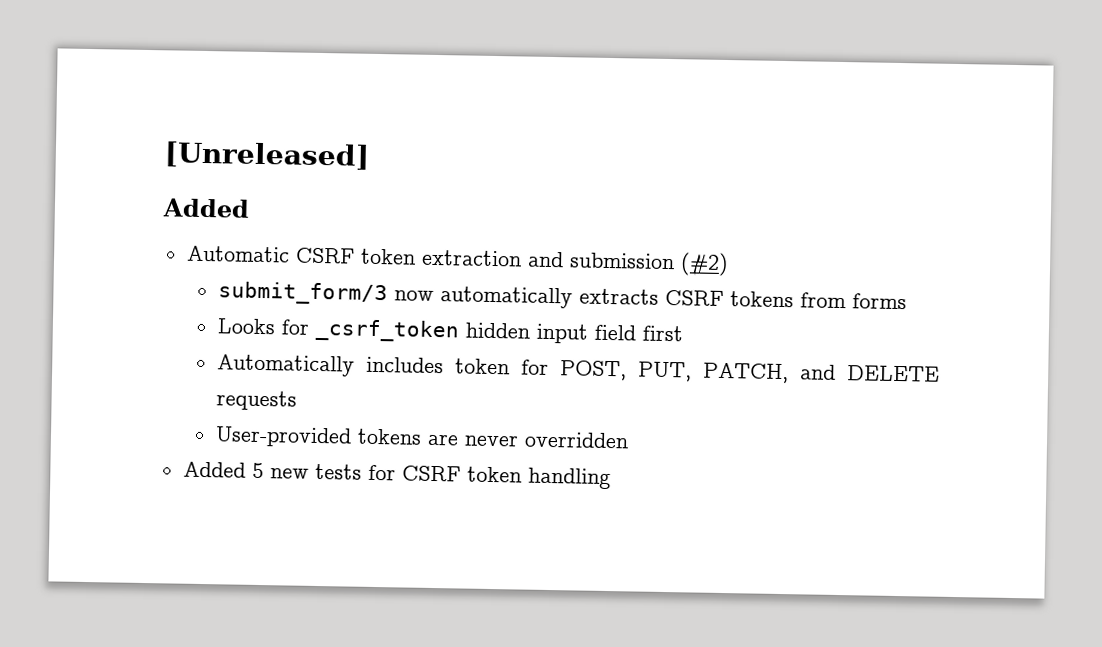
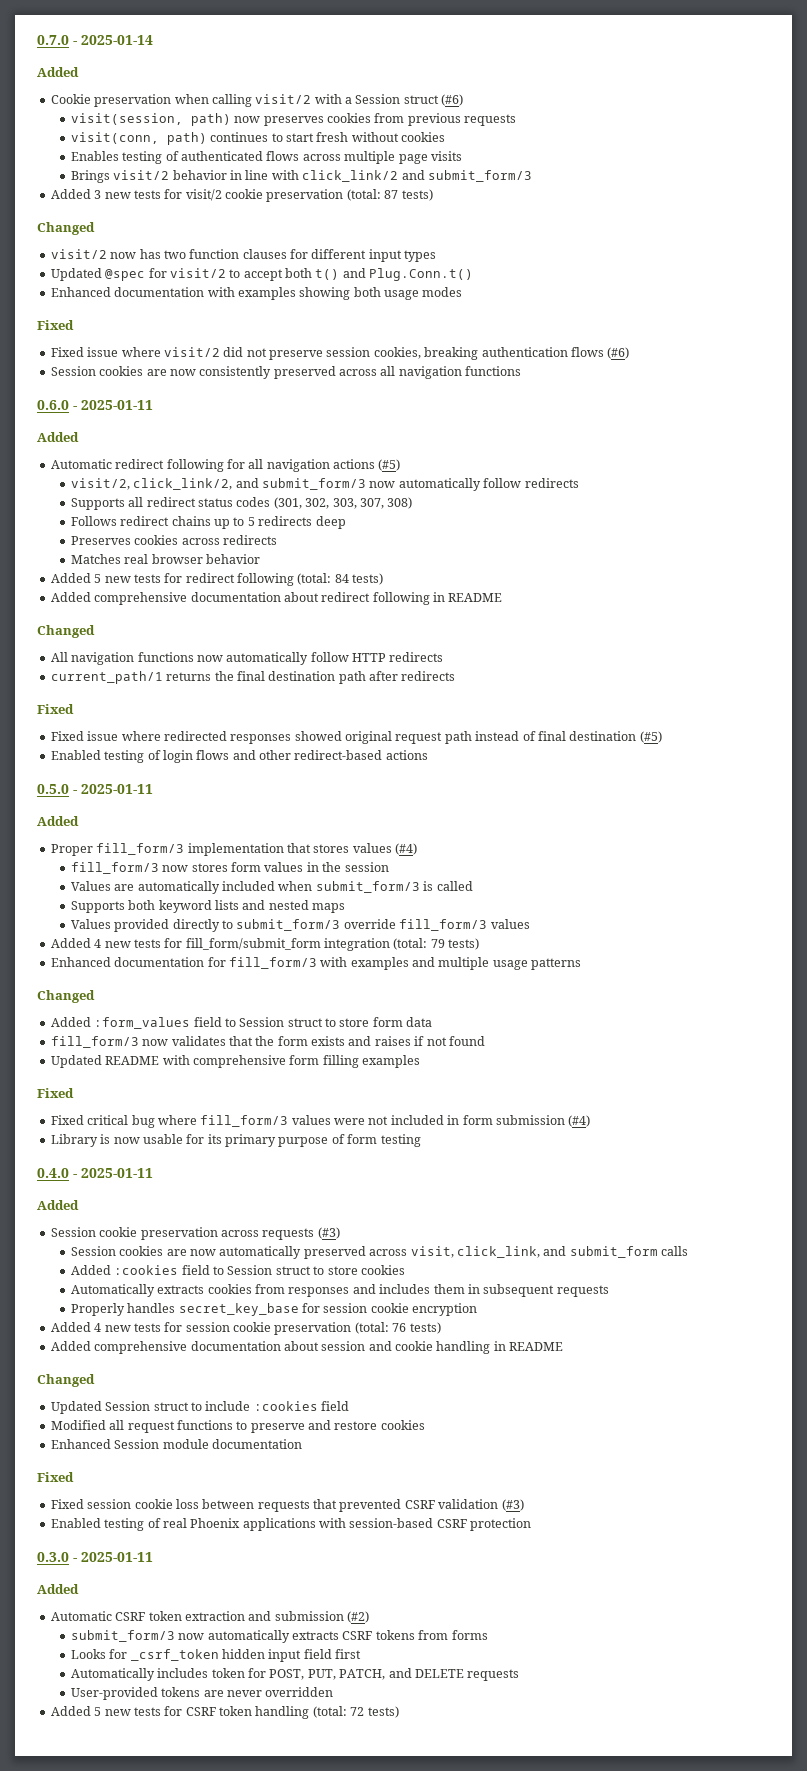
[164,141,370,170] [Unreleased] -> [37,35,153,45] [37,67,79,77] [50,94,464,107] [70,113,517,126] [70,132,446,145] [70,151,462,164] [70,170,532,183] [50,189,433,202] [37,222,95,235] [50,249,437,262] [50,268,474,281] [50,287,463,300] [37,320,74,330] [50,347,630,360] [50,366,522,379] [37,400,153,410] [37,432,79,442] [50,459,401,472] [70,478,579,491] [70,497,413,510] [70,516,346,529] [70,535,278,545] [70,554,261,564] [50,573,384,586] [50,592,503,605] [37,625,95,638] [50,652,444,665] [50,671,456,684] [37,704,74,714] [50,731,662,744] [50,750,428,763] [37,784,153,794] [37,816,79,826] [50,843,417,856] [70,862,389,874] [70,881,473,894] [70,900,346,913] [70,919,530,932] [50,938,480,951] [50,957,582,970] [37,990,95,1003] [50,1017,433,1029] [50,1036,485,1048] [50,1055,420,1068] [37,1088,74,1098] [50,1115,591,1128] [50,1134,421,1147] [37,1168,153,1178] [37,1200,79,1210] [50,1227,340,1240] [70,1246,689,1259] [70,1265,405,1275] [70,1284,609,1297] [70,1303,478,1316] [50,1322,441,1335] [50,1341,564,1354] [37,1374,95,1387] [50,1401,349,1414] [50,1420,425,1433] [50,1439,302,1449] [37,1472,74,1482] [50,1499,524,1512] [50,1518,532,1531] [37,1552,153,1562] 0.7.0 - 2025-01-14 // Added // Cookie preservation when calling visit/2 with a Session struct (#6) // visit(session, path) now preserves cookies from previous requests // visit(conn, path) continues to start fresh without cookies // Enables testing of authenticated flows across multiple page visits // Brings visit/2 behavior in line with click_link/2 and submit_form/3 // Added 3 new tests for visit/2 cookie preservation (total: 87 tests) // Changed // visit/2 now has two function clauses for different input types // Updated @spec for visit/2 to accept both t() and Plug.Conn.t() // Enhanced documentation with examples showing both usage modes // Fixed // Fixed issue where visit/2 did not preserve session cookies, breaking authentication flows (#6) // Session cookies are now consistently preserved across all navigation functions // 0.6.0 - 2025-01-11 // Added // Automatic redirect following for all navigation actions (#5) // visit/2, click_link/2, and submit_form/3 now automatically follow redirects // Supports all redirect status codes (301, 302, 303, 307, 308) // Follows redirect chains up to 5 redirects deep // Preserves cookies across redirects // Matches real browser behavior // Added 5 new tests for redirect following (total: 84 tests) // Added comprehensive documentation about redirect following in README // Changed // All navigation functions now automatically follow HTTP redirects // current_path/1 returns the final destination path after redirects // Fixed // Fixed issue where redirected responses showed original request path instead of final destination (#5) // Enabled testing of login flows and other redirect-based actions // 0.5.0 - 2025-01-11 // Added // Proper fill_form/3 implementation that stores values (#4) // fill_form/3 now stores form values in the session // Values are automatically included when submit_form/3 is called // Supports both keyword lists and nested maps // Values provided directly to submit_form/3 override fill_form/3 values // Added 4 new tests for fill_form/submit_form integration (total: 79 tests) // Enhanced documentation for fill_form/3 with examples and multiple usage patterns // Changed // Added :form_values field to Session struct to store form data // fill_form/3 now validates that the form exists and raises if not found // Updated README with comprehensive form filling examples // Fixed // Fixed critical bug where fill_form/3 values were not included in form submission (#4) // Library is now usable for its primary purpose of form testing // 0.4.0 - 2025-01-11 // Added // Session cookie preservation across requests (#3) // Session cookies are now automatically preserved across visit, click_link, and submit_form calls // Added :cookies field to Session struct to store cookies // Automatically extracts cookies from responses and includes them in subsequent requests // Properly handles secret_key_base for session cookie encryption // Added 4 new tests for session cookie preservation (total: 76 tests) // Added comprehensive documentation about session and cookie handling in README // Changed // Updated Session struct to include :cookies field // Modified all request functions to preserve and restore cookies // Enhanced Session module documentation // Fixed // Fixed session cookie loss between requests that prevented CSRF validation (#3) // Enabled testing of real Phoenix applications with session-based CSRF protection // 0.3.0 - 2025-01-11
(611, 478) none -> [312,1706,399,1718] (total: 72 tests)

